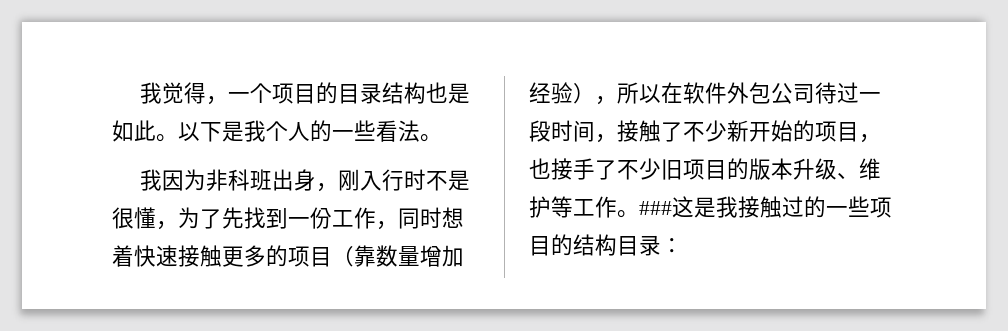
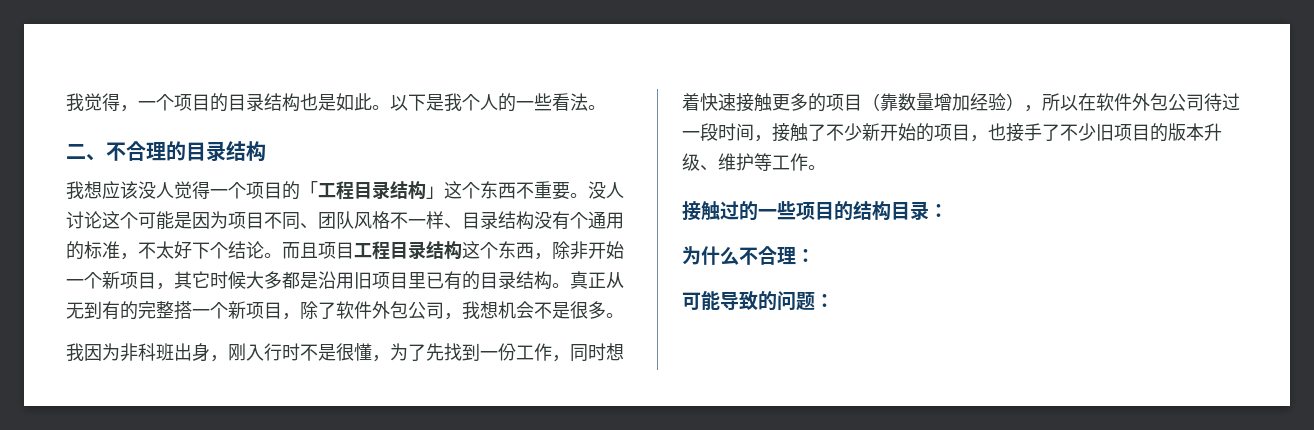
(442, 138) none -> [66,141,266,162] [66,181,624,200] [66,211,624,230] [66,241,624,260] [66,271,624,290] [66,301,624,320] // 二、不合理的目录结构 // 我想应该没人觉得一个项目的「工程目录结构」这个东西不重要。没人讨论这个可能是因为项目不同、团队风格不一样、目录结构没有个通用的标准，不太好下个结论。而且项目工程目录结构这个东西，除非开始一个新项目，其它时候大多都是沿用旧项目里已有的目录结构。真正从无到有的完整搭一个新项目，除了软件外包公司，我想机会不是很多。
[639,196,738,218] ###这是我 -> (826, 167) //
(683, 245) none -> [682,246,815,265] [682,291,834,311] // 为什么不合理： // 可能导致的问题：

